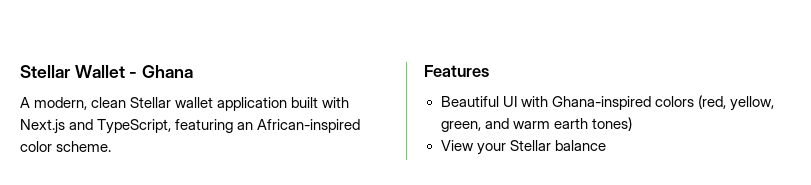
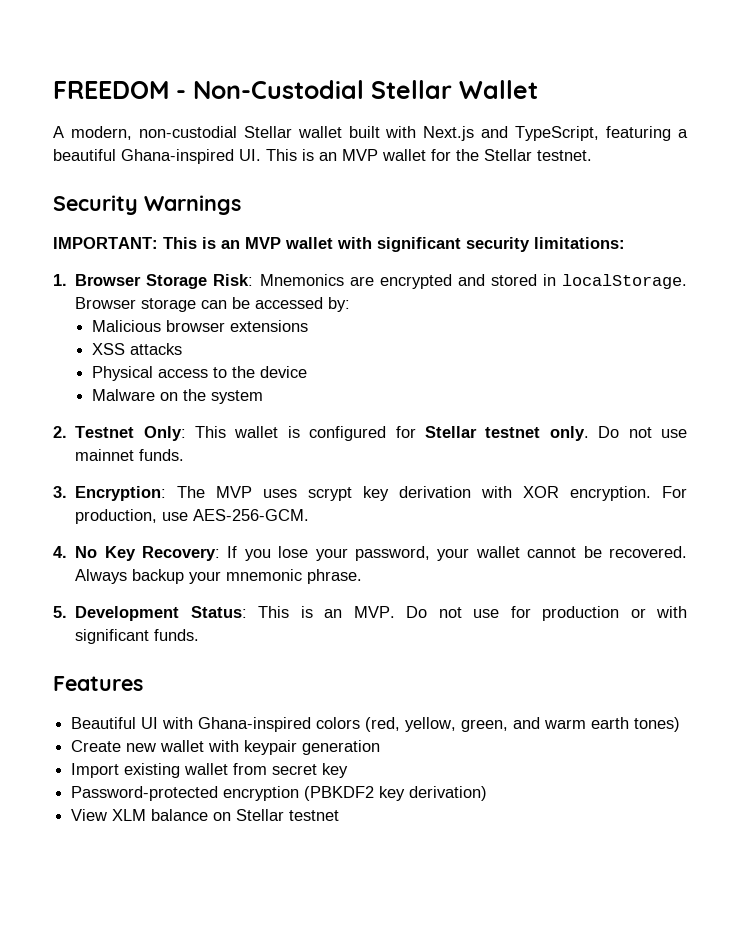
(20, 71) none -> [53,80,364,99] FREEDOM - Non-Custodial
[129,65,194,78] - Ghana -> (538, 89) none
[91,97,127,108] clean -> [138,126,237,138] non-custodial
[217,97,288,111] application -> (342, 132) none
[237,119,361,133] [20,141,112,152] an African-inspired color scheme. -> [678,129,688,138] [53,149,592,164] [53,195,241,215] [53,237,625,252] [53,274,687,289] [75,297,351,312] [92,320,309,332] [92,343,183,355] [92,366,308,381] [92,389,264,404] [53,426,688,441] [75,449,185,461] [53,486,688,501] [75,509,310,524] [53,546,687,561] [75,569,363,584] [53,606,687,621] [75,629,200,644] a beautiful Ghana-inspired UI. This is an MVP wallet for the Stellar testnet. // Security Warnings // IMPORTANT: This is an MVP wallet with significant security limitations: // 1. Browser Storage Risk: Mnemonics are encrypted and stored in localStorage. Browser storage can be accessed by: // Malicious browser extensions // XSS attacks // Physical access to the device // Malware on the system // 2. Testnet Only: This wallet is configured for Stellar testnet only. Do not use mainnet funds. // 3. Encryption: The MVP uses scrypt key derivation with XOR encryption. For production, use AES-256-GCM. // 4. No Key Recovery: If you lose your password, your wallet cannot be recovered. Always backup your mnemonic phrase. // 5. Development Status: This is an MVP. Do not use for production or with significant funds.
[440,140,606,155] View your Stellar balance -> [71,740,381,755] [71,763,349,778] [71,786,488,801] [71,809,340,821] Create new wallet with keypair generation // Import existing wallet from secret key // Password-protected encryption (PBKDF2 key derivation) // View XLM balance on Stellar testnet

